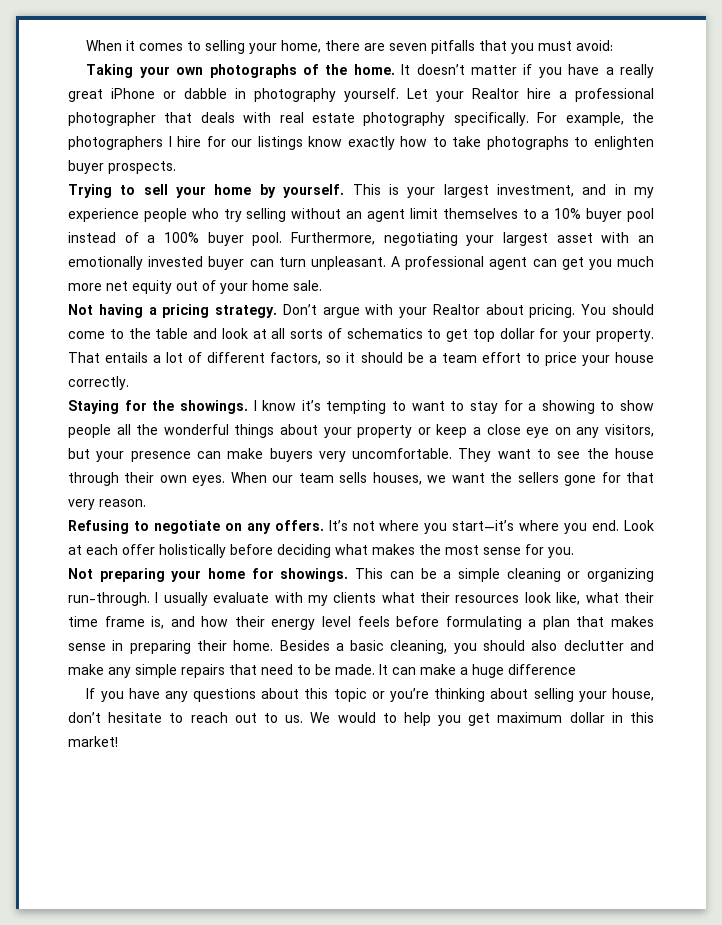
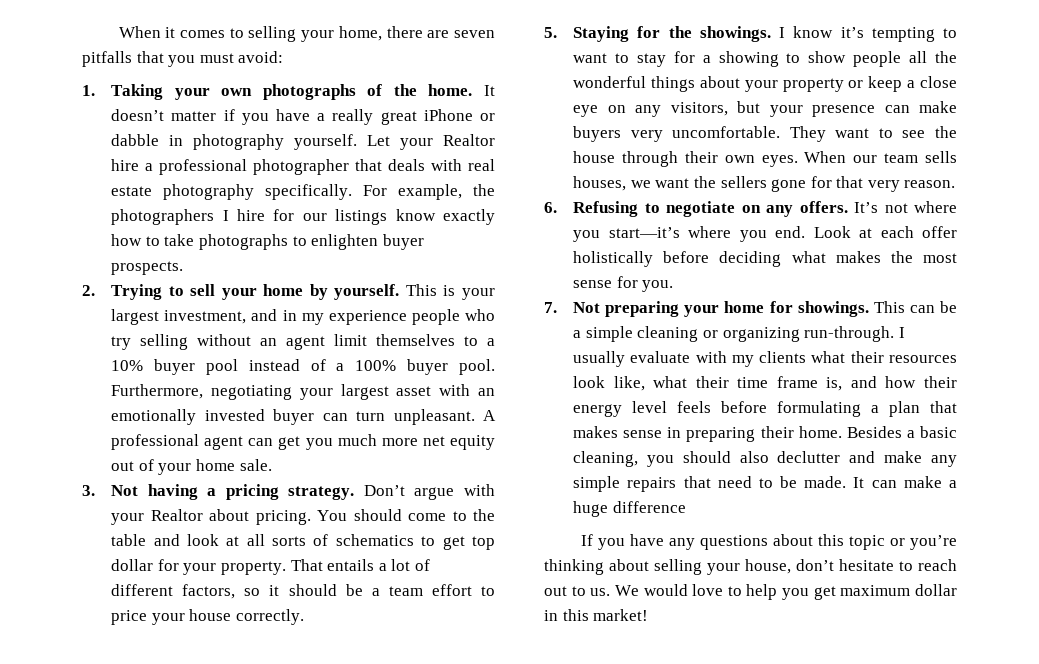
(614, 45) none -> [82,85,95,96] 1.
(176, 167) none -> [82,285,95,296] 2.
(322, 285) none -> [82,485,95,496] 3.
(129, 383) none -> [544,27,557,38] 5.
(146, 503) none -> [544,202,557,213] 6.
(574, 552) none -> [544,302,557,313] 7.
(376, 717) none -> [692,584,724,596] love

